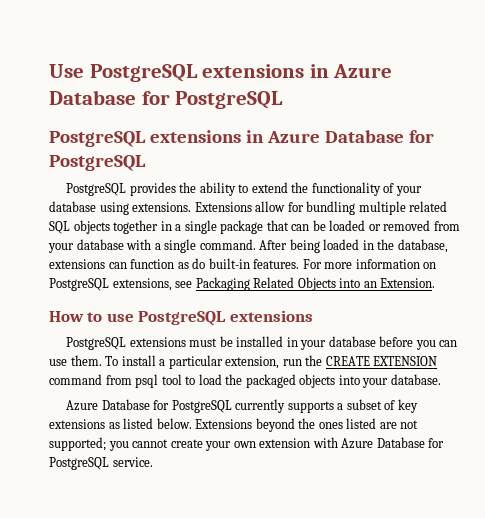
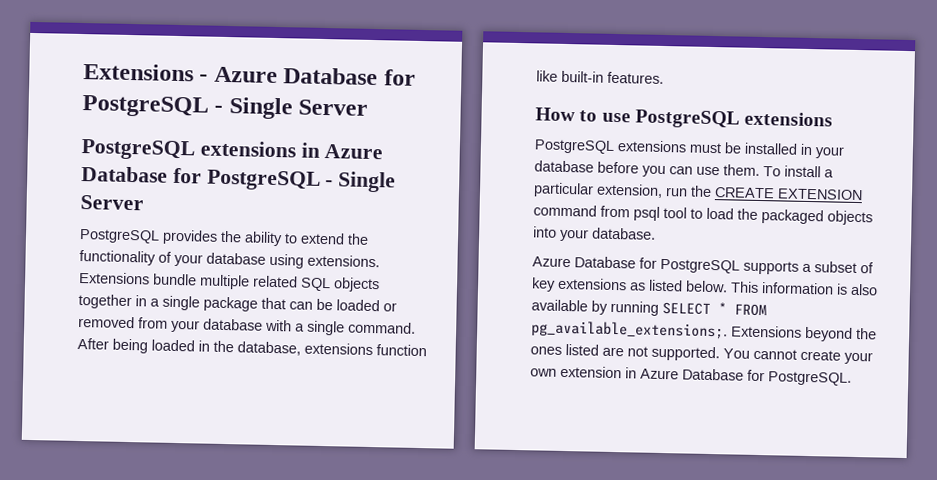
[49,64,393,82] [49,90,284,109] [49,130,434,147] [49,155,146,171] Use PostgreSQL extensions in Azure Database for PostgreSQL // PostgreSQL extensions in Azure Database for PostgreSQL -> [83,63,416,86] [82,95,369,120] [81,139,384,161] [81,166,397,193] [80,195,144,211] Extensions - Azure Database for PostgreSQL - Single Server // PostgreSQL extensions in Azure Database for PostgreSQL - Single Server
[255,201,356,215] allow for bundling -> [153,273,197,286] bundle
[108,258,437,269] [49,277,436,291] can function as do built-in features. For more information on PostgreSQL extensions, see Packaging Related Objects into an Extension. -> [376,344,427,357] [536,70,664,84] function like built-in features.
[235,399,286,413] currently -> (740, 266) none
(192, 423) none -> [730,281,878,296] [531,299,767,317] [531,320,728,340] This information is also available by running SELECT * FROM pg_available_extensions;.
[49,437,129,451] supported; you -> [651,345,750,362] supported. You
[312,437,445,449] [49,457,153,470] with Azure Database for PostgreSQL service. -> [625,367,852,386] in Azure Database for PostgreSQL.

